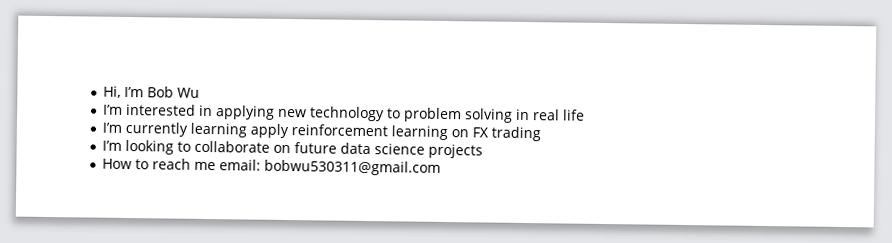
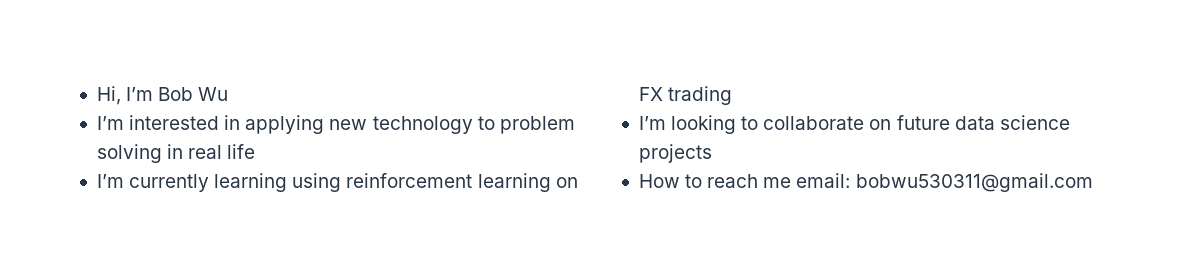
[250,123,290,139] apply -> [292,173,342,192] using

